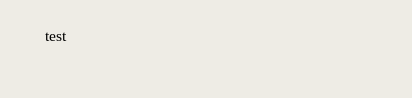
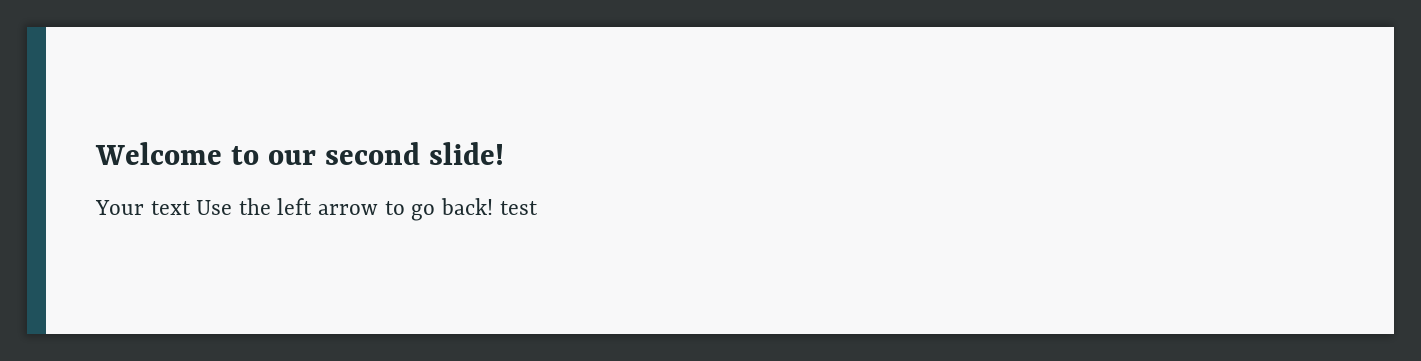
(45, 36) none -> [95,142,505,165] [95,198,493,221] Welcome to our second slide! // Your text Use the left arrow to go back!

